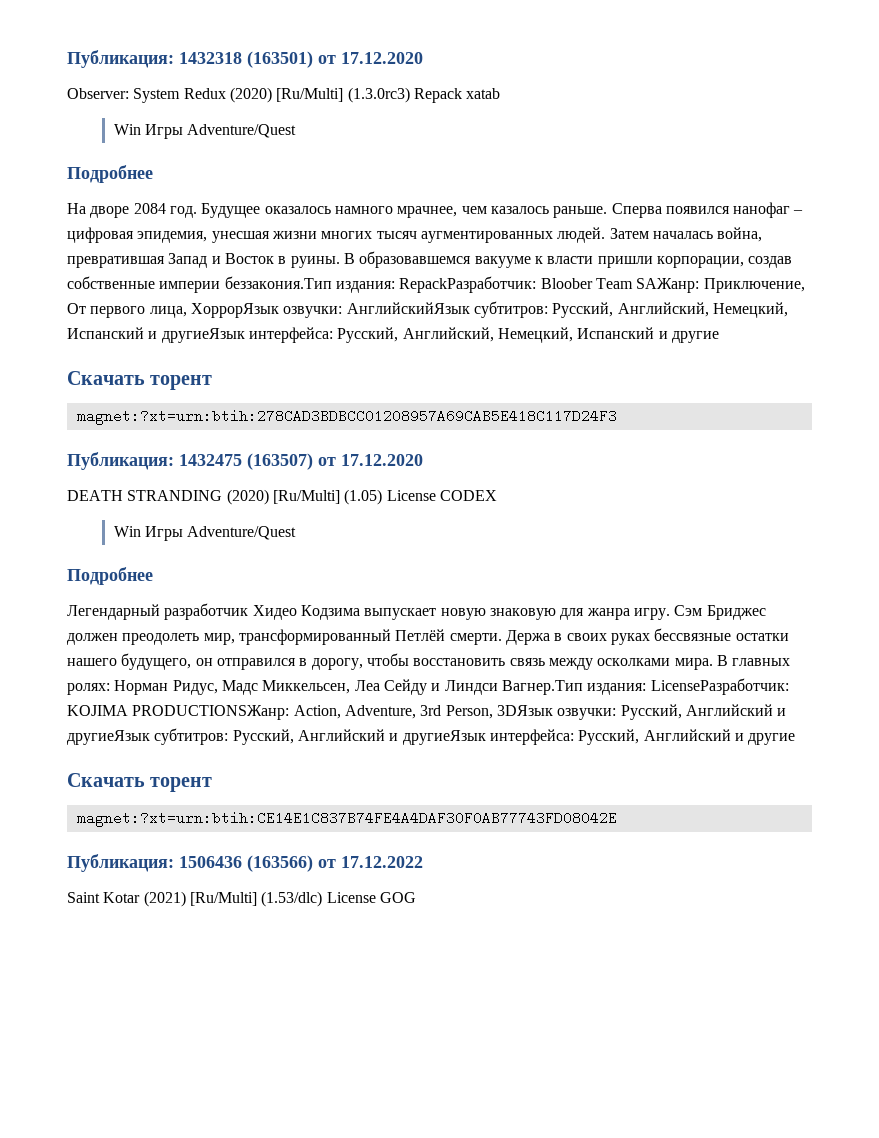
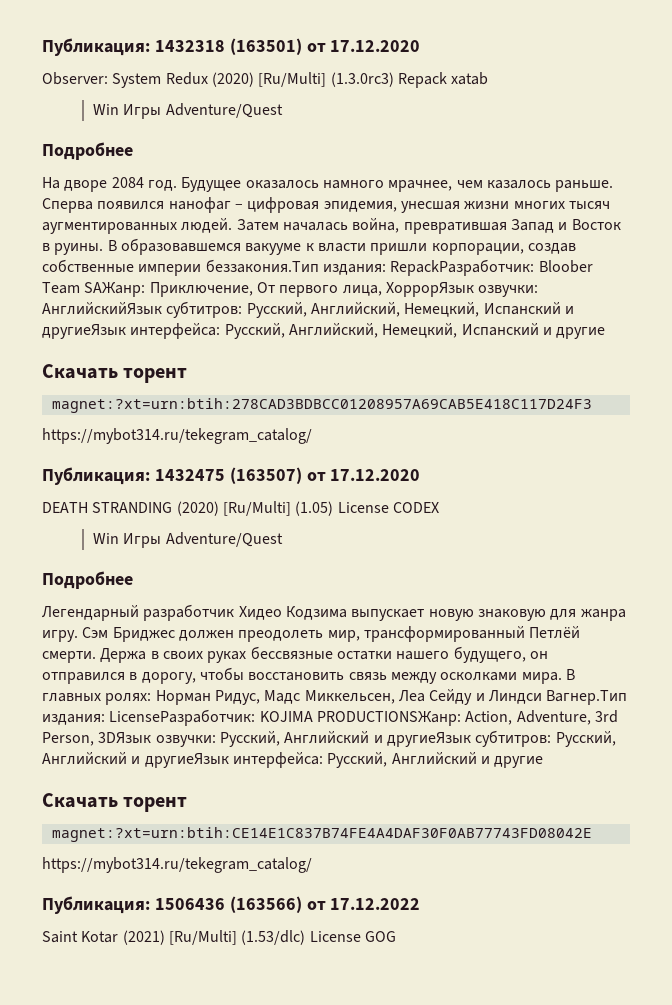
(617, 417) none -> [42,428,312,444] // https://mybot314.ru/tekegram_catalog/
(617, 819) none -> [42,857,312,873] // https://mybot314.ru/tekegram_catalog/

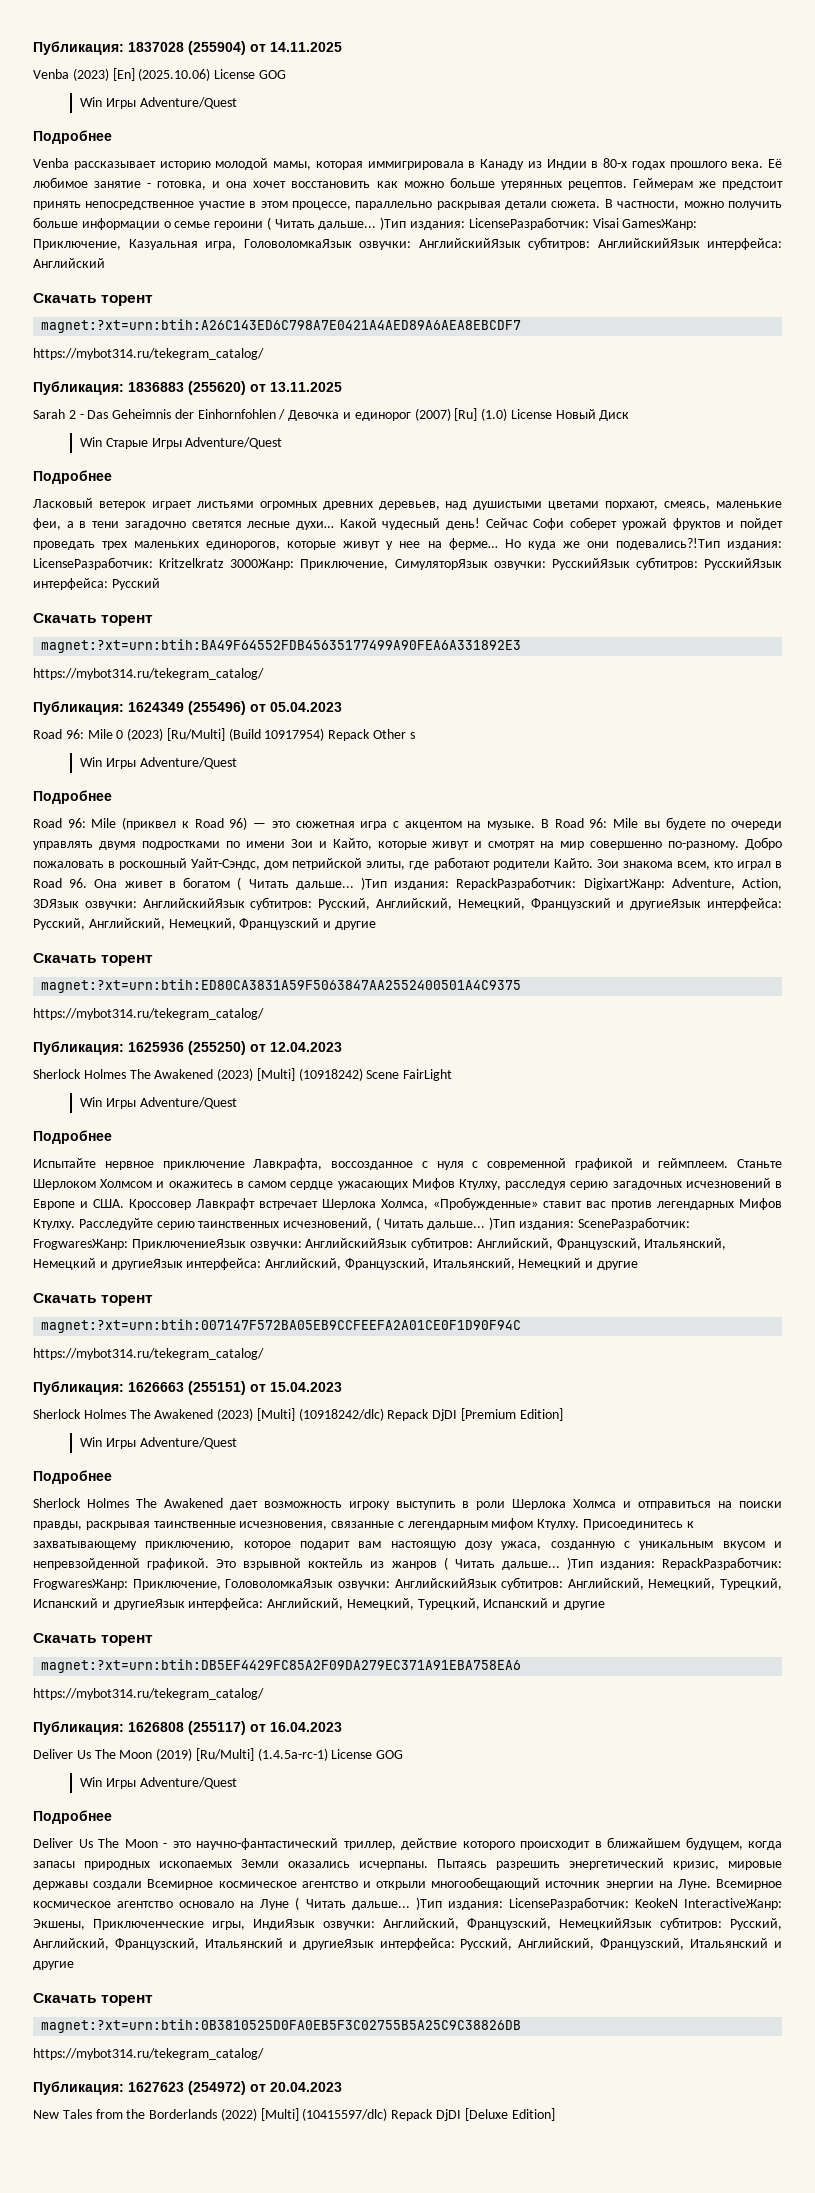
[42,38,421,56] [42,72,489,88] [92,103,283,119] [42,142,133,160] [42,177,614,192] [42,197,610,213] [42,218,621,234] [42,238,576,255] [42,259,593,276] [42,282,474,297] Публикация: 1432318 (163501) от 17.12.2020 // Observer: System Redux (2020) [Ru/Multi] (1.3.0rc3) Repack xatab // Win Игры Adventure/Quest // Подробнее // На дворе 2084 год. Будущее оказалось намного мрачнее, чем казалось раньше. Сперва появился нанофаг – цифровая эпидемия, унесшая жизни многих тысяч аугментированных людей. Затем началась война, превратившая Запад и Восток в руины. В образовавшемся вакууме к власти пришли корпорации, создав собственные империи беззакония.Тип издания: RepackРазработчик: Bloober Team SAЖанр: Приключение, От первого лица, ХоррорЯзык -> [33,41,342,55] [33,68,286,81] [79,97,237,109] [33,130,112,144] [33,158,782,170] [33,177,784,190] [33,199,782,210] [33,217,698,230] [33,237,782,250] [33,258,105,268] [33,293,154,306] [41,319,522,333] [33,348,264,360] [33,381,342,395] [33,408,630,421] [79,437,283,449] [33,470,112,484] [33,498,782,510] [33,517,784,530] [33,538,783,550] [33,557,782,570] [33,578,160,590] [33,613,154,626] [41,639,522,653] [33,668,264,680] [33,701,342,715] [33,728,415,741] [79,757,237,769] [33,790,112,804] [33,817,783,830] [33,837,782,850] [33,857,782,870] [33,877,782,890] [33,899,79,908] Публикация: 1837028 (255904) от 14.11.2025 // Venba (2023) [En] (2025.10.06) License GOG // Win Игры Adventure/Quest // Подробнее // Venba рассказывает историю молодой мамы, которая иммигрировала в Канаду из Индии в 80-х годах прошлого века. Её любимое занятие - готовка, и она хочет восстановить как можно больше утерянных рецептов. Геймерам же предстоит принять непосредственное участие в этом процессе, параллельно раскрывая детали сюжета. В частности, можно получить больше информации о семье героини ( Читать дальше... )Тип издания: LicenseРазработчик: Visai GamesЖанр: Приключение, Казуальная игра, ГоловоломкаЯзык озвучки: АнглийскийЯзык субтитров: АнглийскийЯзык интерфейса: Английский // Скачать торент // magnet:?xt=urn:btih:A26C143ED6C798A7E0421A4AED89A6AEA8EBCDF7 // https://mybot314.ru/tekegram_catalog/ // Публикация: 1836883 (255620) от 13.11.2025 // Sarah 2 - Das Geheimnis der Einhornfohlen / Девочка и единорог (2007) [Ru] (1.0) License Новый Диск // Win Старые Игры Adventure/Quest // Подробнее // Ласковый ветерок играет листьями огромных древних деревьев, над душистыми цветами порхают, смеясь, маленькие феи, а в тени загадочно светятся лесные духи… Какой чудесный день! Сейчас Софи соберет урожай фруктов и пойдет проведать трех маленьких единорогов, которые живут у нее на ферме… Но куда же они подевались?!Тип издания: LicenseРазработчик: Kritzelkratz 3000Жанр: Приключение, СимуляторЯзык озвучки: РусскийЯзык субтитров: РусскийЯзык интерфейса: Русский // Скачать торент // magnet:?xt=urn:btih:BA49F64552FDB45635177499A90FEA6A331892E3 // https://mybot314.ru/tekegram_catalog/ // Публикация: 1624349 (255496) от 05.04.2023 // Road 96: Mile 0 (2023) [Ru/Multi] (Build 10917954) Repack Other s // Win Игры Adventure/Quest // Подробнее // Road 96: Mile (приквел к Road 96) — это сюжетная игра с акцентом на музыке. В Road 96: Mile вы будете по очереди управлять двумя подростками по имени Зои и Кайто, которые живут и смотрят на мир совершенно по-разному. Добро пожаловать в роскошный Уайт-Сэндс, дом петрийской элиты, где работают родители Кайто. Зои знакома всем, кто играл в Road 96. Она живет в богатом ( Читать дальше... )Тип издания: RepackРазработчик: DigixartЖанр: Adventure, Action, 3DЯзык
[483,302,561,315] Испанский -> [530,898,611,910] Французский
(458, 330) none -> [239,918,376,930] [33,953,154,966] [41,979,522,993] [33,1008,264,1020] [33,1041,342,1055] [33,1068,453,1081] [79,1097,237,1109] [33,1130,112,1144] [33,1158,782,1170] [33,1178,782,1190] [33,1197,782,1210] [33,1217,690,1230] [33,1237,727,1250] [33,1258,639,1270] [33,1293,154,1306] [41,1319,522,1333] [33,1348,264,1360] [33,1381,342,1395] [33,1408,563,1421] [79,1437,237,1449] [33,1470,112,1484] [33,1498,782,1510] [33,1518,694,1530] [33,1541,782,1550] [33,1557,782,1570] [33,1577,782,1590] [33,1598,480,1610] Французский и другие // Скачать торент // magnet:?xt=urn:btih:ED80CA3831A59F5063847AA2552400501A4C9375 // https://mybot314.ru/tekegram_catalog/ // Публикация: 1625936 (255250) от 12.04.2023 // Sherlock Holmes The Awakened (2023) [Multi] (10918242) Scene FairLight // Win Игры Adventure/Quest // Подробнее // Испытайте нервное приключение Лавкрафта, воссозданное с нуля с современной графикой и геймплеем. Станьте Шерлоком Холмсом и окажитесь в самом сердце ужасающих Мифов Ктулху, расследуя серию загадочных исчезновений в Европе и США. Кроссовер Лавкрафт встречает Шерлока Холмса, «Пробужденные» ставит вас против легендарных Мифов Ктулху. Расследуйте серию таинственных исчезновений, ( Читать дальше... )Тип издания: SceneРазработчик: FrogwaresЖанр: ПриключениеЯзык озвучки: АнглийскийЯзык субтитров: Английский, Французский, Итальянский, Немецкий и другиеЯзык интерфейса: Английский, Французский, Итальянский, Немецкий и другие // Скачать торент // magnet:?xt=urn:btih:007147F572BA05EB9CCFEEFA2A01CE0F1D90F94C // https://mybot314.ru/tekegram_catalog/ // Публикация: 1626663 (255151) от 15.04.2023 // Sherlock Holmes The Awakened (2023) [Multi] (10918242/dlc) Repack DjDI [Premium Edition] // Win Игры Adventure/Quest // Подробнее // Sherlock Holmes The Awakened дает возможность игроку выступить в роли Шерлока Холмса и отправиться на поиски правды, раскрывая таинственные исчезновения, связанные с легендарным мифом Ктулху. Присоединитесь к захватывающему приключению, которое подарит вам настоящую дозу ужаса, созданную с уникальным вкусом и непревзойденной графикой. Это взрывной коктейль из жанров ( Читать дальше... )Тип издания: RepackРазработчик: FrogwaresЖанр: Приключение, ГоловоломкаЯзык озвучки: АнглийскийЯзык субтитров: Английский, Немецкий, Турецкий, Испанский и другиеЯзык интерфейса: Английский, Немецкий, Турецкий,
[51,398,592,413] [42,428,312,444] [42,467,421,485] [42,501,439,516] [92,532,283,548] [42,571,133,589] [42,604,626,621] [42,626,581,642] [42,646,548,663] [42,667,575,684] [42,689,628,705] [42,709,618,726] [42,730,616,747] [42,752,544,768] [42,793,188,812] [51,827,592,842] [42,857,312,873] [42,896,421,914] [42,930,396,945] magnet:?xt=urn:btih:278CAD3BDBCC01208957A69CAB5E418C117D24F3 // https://mybot314.ru/tekegram_catalog/ // Публикация: 1432475 (163507) от 17.12.2020 // DEATH STRANDING (2020) [Ru/Multi] (1.05) License CODEX // Win Игры Adventure/Quest // Подробнее // Легендарный разработчик Хидео Кодзима выпускает новую знаковую для жанра игру. Сэм Бриджес должен преодолеть мир, трансформированный Петлёй смерти. Держа в своих руках бессвязные остатки нашего будущего, он отправился в дорогу, чтобы восстановить связь между осколками мира. В главных ролях: Норман Ридус, Мадс Миккельсен, Леа Сейду и Линдси Вагнер.Тип издания: LicenseРазработчик: KOJIMA PRODUCTIONSЖанр: Action, Adventure, 3rd Person, 3DЯзык озвучки: Русский, Английский и другиеЯзык субтитров: Русский, Английский и другиеЯзык интерфейса: Русский, Английский и другие // Скачать торент // magnet:?xt=urn:btih:CE14E1C837B74FE4A4DAF30F0AB77743FD08042E // https://mybot314.ru/tekegram_catalog/ // Публикация: 1506436 (163566) от 17.12.2022 // Saint Kotar (2021) [Ru/Multi] (1.53/dlc) License GOG -> [41,1659,522,1673] [33,1688,264,1700] [33,1721,342,1735] [33,1748,404,1761] [79,1777,237,1789] [33,1810,112,1824] [33,1837,782,1850] [33,1858,782,1870] [33,1877,782,1890] [33,1897,782,1910] [33,1917,782,1930] [33,1938,782,1950] [33,1961,74,1970] [33,1993,154,2006] [41,2019,522,2033] [33,2048,264,2060] [33,2081,342,2095] [33,2108,555,2121] magnet:?xt=urn:btih:DB5EF4429FC85A2F09DA279EC371A91EBA758EA6 // https://mybot314.ru/tekegram_catalog/ // Публикация: 1626808 (255117) от 16.04.2023 // Deliver Us The Moon (2019) [Ru/Multi] (1.4.5a-rc-1) License GOG // Win Игры Adventure/Quest // Подробнее // Deliver Us The Moon - это научно-фантастический триллер, действие которого происходит в ближайшем будущем, когда запасы природных ископаемых Земли оказались исчерпаны. Пытаясь разрешить энергетический кризис, мировые державы создали Всемирное космическое агентство и открыли многообещающий источник энергии на Луне. Всемирное космическое агентство основало на Луне ( Читать дальше... )Тип издания: LicenseРазработчик: KeokeN InteractiveЖанр: Экшены, Приключенческие игры, ИндиЯзык озвучки: Английский, Французский, НемецкийЯзык субтитров: Русский, Английский, Французский, Итальянский и другиеЯзык интерфейса: Русский, Английский, Французский, Итальянский и другие // Скачать торент // magnet:?xt=urn:btih:0B3810525D0FA0EB5F3C02755B5A25C9C38826DB // https://mybot314.ru/tekegram_catalog/ // Публикация: 1627623 (254972) от 20.04.2023 // New Tales from the Borderlands (2022) [Multi] (10415597/dlc) Repack DjDI [Deluxe Edition]

